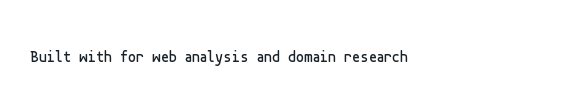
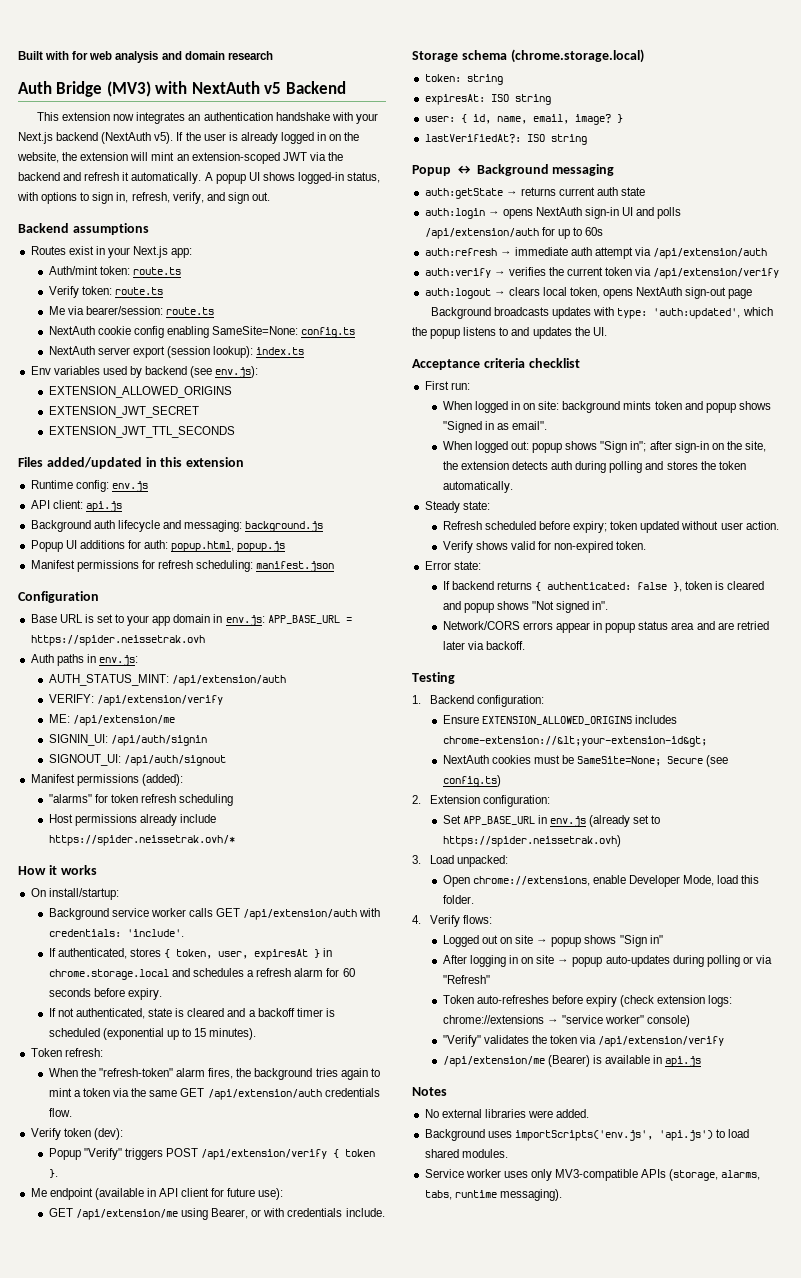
(408, 56) none -> [18,81,346,97] [37,112,378,124] [18,132,360,144] [17,152,343,164] [18,172,381,184] [17,192,270,204] [18,223,149,235] [30,246,193,258] [48,266,181,275] [48,286,163,298] [48,306,215,315] [48,326,356,338] [48,346,305,358] [30,366,259,378] [48,386,232,398] [48,406,199,418] [48,426,235,438] [18,457,245,469] [30,480,148,492] [30,500,122,512] [30,520,324,532] [30,540,286,552] [30,560,335,572] [18,591,99,603] [30,614,352,626] [30,635,205,646] [30,654,138,666] [48,674,286,686] [48,694,223,706] [48,714,175,726] [48,734,207,746] [48,754,226,766] [30,774,183,786] [48,794,234,806] [48,814,217,826] [48,835,235,846] [18,865,97,875] [30,888,119,900] [48,908,381,920] [48,929,184,937] [48,948,333,960] [48,968,355,980] [48,988,162,1000] [48,1008,335,1019] [48,1028,257,1040] [30,1048,103,1057] [48,1068,380,1080] [48,1088,380,1100] [48,1108,72,1117] [30,1128,123,1140] [48,1148,376,1160] [48,1169,58,1178] [30,1188,284,1200] [48,1208,385,1220] [412,49,644,63] [424,74,503,85] [424,94,551,105] [424,114,623,125] [424,134,587,145] [412,164,615,176] [424,187,646,199] [424,207,682,219] [424,227,604,239] [424,247,768,259] [424,267,780,279] [424,287,753,299] [431,307,773,319] [412,327,607,339] [412,358,580,370] [424,381,470,390] [442,401,771,413] [442,421,548,433] [442,441,766,453] [442,461,746,473] [442,481,513,493] [424,501,490,513] [442,521,779,533] [442,541,647,553] [424,561,481,570] [442,581,765,592] [442,601,609,613] [442,621,769,633] [442,641,525,650] [412,672,455,684] [412,695,545,707] [442,715,677,725] [442,736,707,747] [442,755,729,767] [442,775,501,787] [412,795,551,807] [442,815,661,827] [442,835,621,847] [412,855,509,867] [442,875,760,887] [442,895,474,904] [412,915,493,927] [442,935,663,947] [442,955,772,967] [442,975,490,984] [442,995,733,1007] [442,1015,691,1027] [442,1035,725,1047] [442,1055,702,1067] [412,1087,447,1096] [424,1109,590,1118] [424,1129,750,1141] [424,1149,508,1158] [424,1169,761,1181] [424,1189,562,1201] // Auth Bridge (MV3) with NextAuth v5 Backend // This extension now integrates an authentication handshake with your Next.js backend (NextAuth v5). If the user is already logged in on the website, the extension will mint an extension-scoped JWT via the backend and refresh it automatically. A popup UI shows logged-in status, with options to sign in, refresh, verify, and sign out. // Backend assumptions // Routes exist in your Next.js app: // Auth/mint token: route.ts // Verify token: route.ts // Me via bearer/session: route.ts // NextAuth cookie config enabling SameSite=None: config.ts // NextAuth server export (session lookup): index.ts // Env variables used by backend (see env.js): // EXTENSION_ALLOWED_ORIGINS // EXTENSION_JWT_SECRET // EXTENSION_JWT_TTL_SECONDS // Files added/updated in this extension // Runtime config: env.js // API client: api.js // Background auth lifecycle and messaging: background.js // Popup UI additions for auth: popup.html, popup.js // Manifest permissions for refresh scheduling: manifest.json // Configuration // Base URL is set to your app domain in env.js: APP_BASE_URL = https://spider.neissetrak.ovh // Auth paths in env.js: // AUTH_STATUS_MINT: /api/extension/auth // VERIFY: /api/extension/verify // ME: /api/extension/me // SIGNIN_UI: /api/auth/signin // SIGNOUT_UI: /api/auth/signout // Manifest permissions (added): // "alarms" for token refresh scheduling // Host permissions already include https://spider.neissetrak.ovh/* // How it works // On install/startup: // Background service worker calls GET /api/extension/auth with credentials: 'include'. // If authenticated, stores { token, user, expiresAt } in chrome.storage.local and schedules a refresh alarm for 60 seconds before expiry. // If not authenticated, state is cleared and a backoff timer is scheduled (exponential up to 15 minutes). // Token refresh: // When the "refresh-token" alarm fires, the background tries again to mint a token via the same GET /api/extension/auth credentials flow. // Verify token (dev): // Popup "Verify" triggers POST /api/extension/verify { token }. // Me endpoint (available in API client for future use): // GET /api/extension/me using Bearer, or with credentials include. // Storage schema (chrome.storage.local) // token: string // expiresAt: ISO string // user: { id, name, email, image? } // lastVerifiedAt?: ISO string // Popup ↔ Background messaging // auth:getState → returns current auth state // auth:login → opens NextAuth sign-in UI and polls /api/extension/auth for up to 60s // auth:refresh → immediate auth attempt via /api/extension/auth // auth:verify → verifies the current token via /api/extension/verify // auth:logout → clears local token, opens NextAuth sign-out page // Background broadcasts updates with type: 'auth:updated', which the popup listens to and updates the UI. // Acceptance criteria checklist // First run: // When logged in on site: background mints token and popup shows "Signed in as email". // When logged out: popup shows "Sign in"; after sign-in on the site, the extension detects auth during polling and stores the token automatically. // Steady state: // Refresh scheduled before expiry; token updated without user action. // Verify shows valid for non-expired token. // Error state: // If backend returns { authenticated: false }, token is cleared and popup shows "Not signed in". // Network/CORS errors appear in popup status area and are retried later via backoff. // Testing // 1. Backend configuration: // Ensure EXTENSION_ALLOWED_ORIGINS includes chrome-extension://&lt;your-extension-id&gt; // NextAuth cookies must be SameSite=None; Secure (see config.ts) // 2. Extension configuration: // Set APP_BASE_URL in env.js (already set to https://spider.neissetrak.ovh) // 3. Load unpacked: // Open chrome://extensions, enable Developer Mode, load this folder. // 4. Verify flows: // Logged out on site → popup shows "Sign in" // After logging in on site → popup auto-updates during polling or via "Refresh" // Token auto-refreshes before expiry (check extension logs: chrome://extensions → "service worker" console) // "Verify" validates the token via /api/extension/verify // /api/extension/me (Bearer) is available in api.js // Notes // No external libraries were added. // Background uses importScripts('env.js', 'api.js') to load shared modules. // Service worker uses only MV3-compatible APIs (storage, alarms, tabs, runtime messaging).

